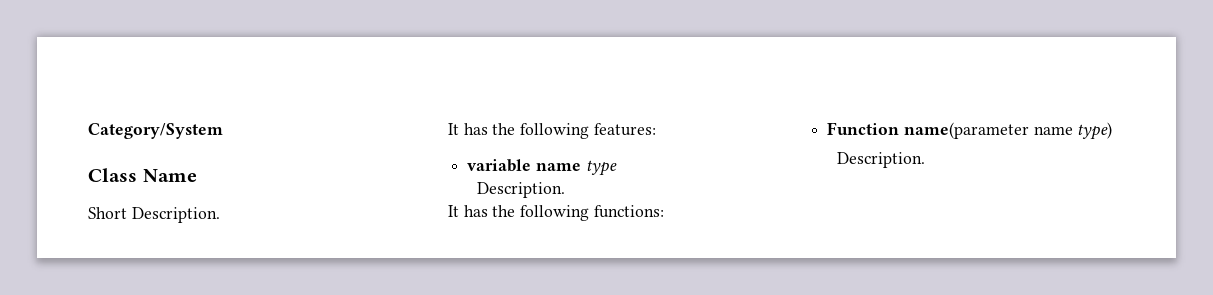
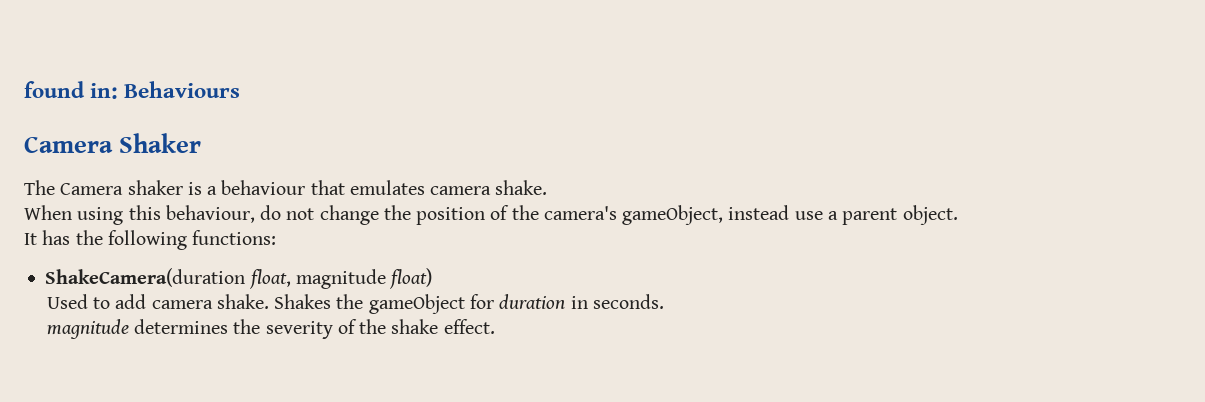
[88,123,223,139] [88,168,197,182] [88,207,220,223] [448,123,656,139] [467,159,617,176] [476,182,565,198] Category/System // Class Name // Short Description. // It has the following features: // variable name type // Description. -> [24,81,241,99] [24,133,202,153] [24,180,548,195] [24,205,958,225] found in: Behaviours // Camera Shaker // The Camera shaker is a behaviour that emulates camera shake. // When using this behaviour, do not change the position of the camera's gameObject, instead use a parent object.
[827,122,1113,140] [836,152,925,168] Function name(parameter name type) // Description. -> [45,268,433,289] [46,294,664,314] [46,319,495,339] ShakeCamera(duration float, magnitude float) // Used to add camera shake. Shakes the gameObject for duration in seconds. // magnitude determines the severity of the shake effect.

